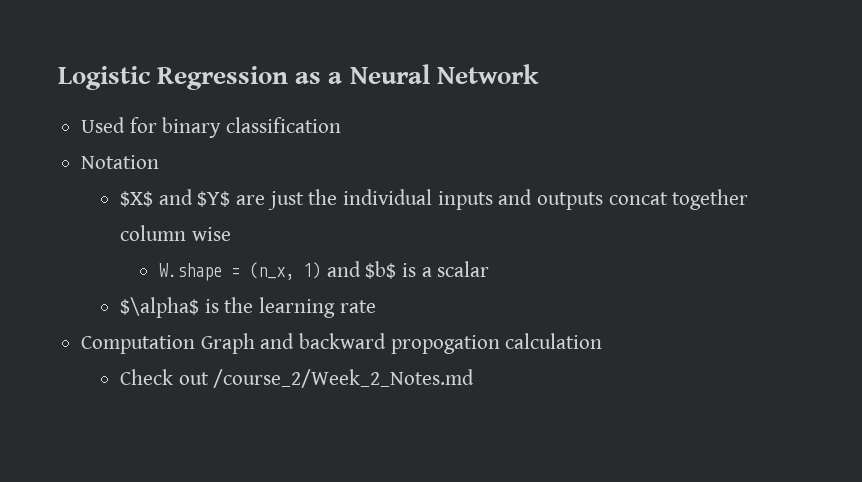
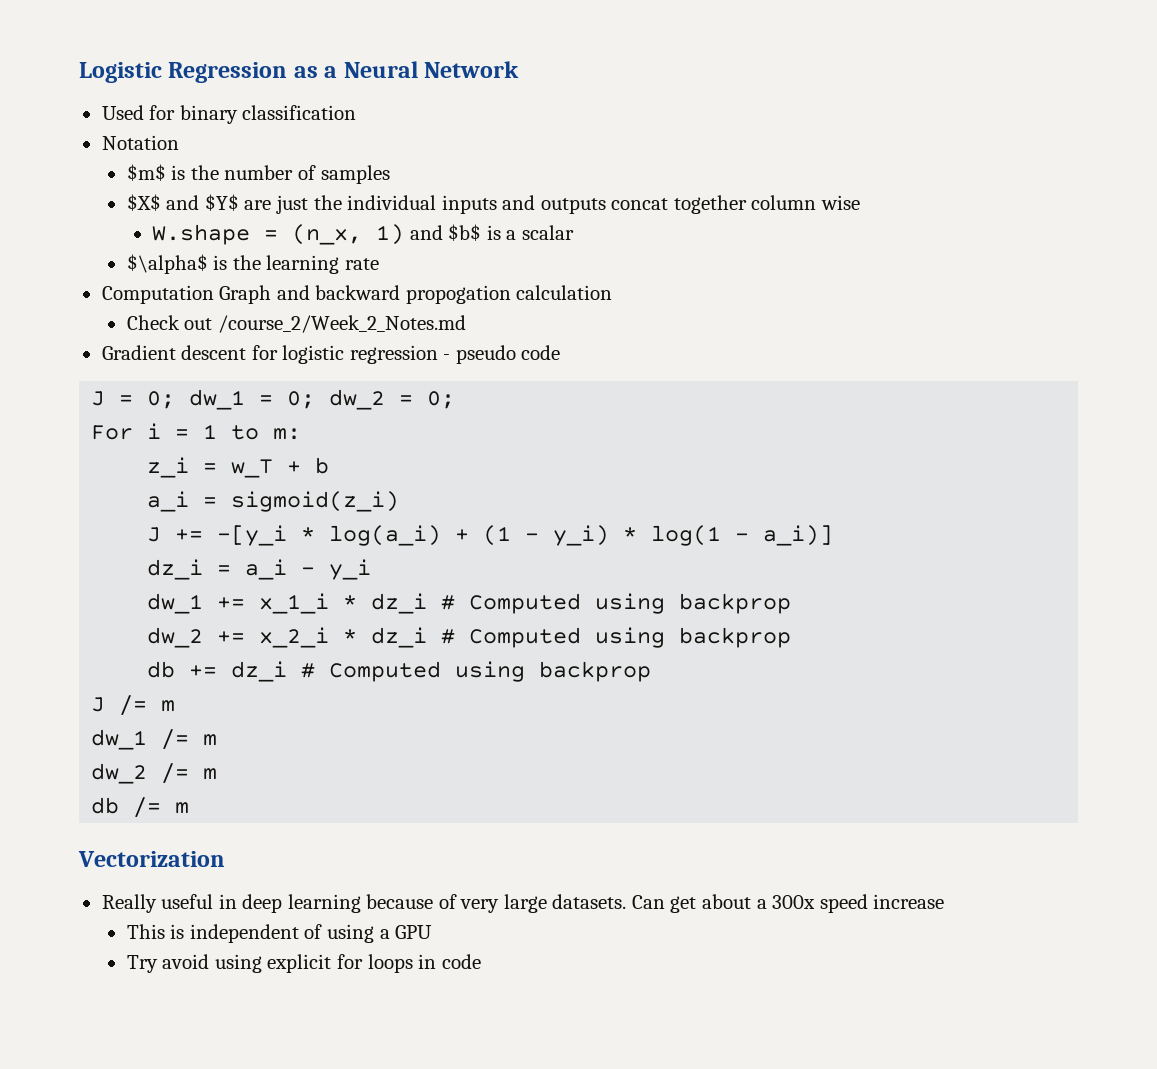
(160, 162) none -> [126,164,390,184] // $m$ is the number of samples
(475, 378) none -> [101,345,561,364] [91,389,456,410] [91,423,302,440] [147,457,330,478] [147,491,400,512] [147,525,834,546] [147,559,372,580] [147,593,792,614] [147,627,792,648] [147,661,652,682] [91,695,176,716] [91,729,218,750] [91,763,218,784] [91,797,190,818] [78,851,225,867] [101,894,945,913] [126,924,433,943] [126,954,481,973] // Gradient descent for logistic regression - pseudo code // J = 0; dw_1 = 0; dw_2 = 0; // For i = 1 to m: // z_i = w_T + b // a_i = sigmoid(z_i) // J += -[y_i * log(a_i) + (1 - y_i) * log(1 - a_i)] // dz_i = a_i - y_i // dw_1 += x_1_i * dz_i # Computed using backprop // dw_2 += x_2_i * dz_i # Computed using backprop // db += dz_i # Computed using backprop // J /= m // dw_1 /= m // dw_2 /= m // db /= m // Vectorization // Really useful in deep learning because of very large datasets. Can get about a 300x speed increase // This is independent of using a GPU // Try avoid using explicit for loops in code

